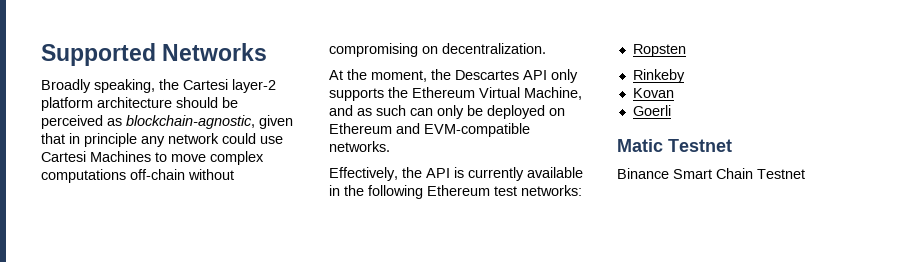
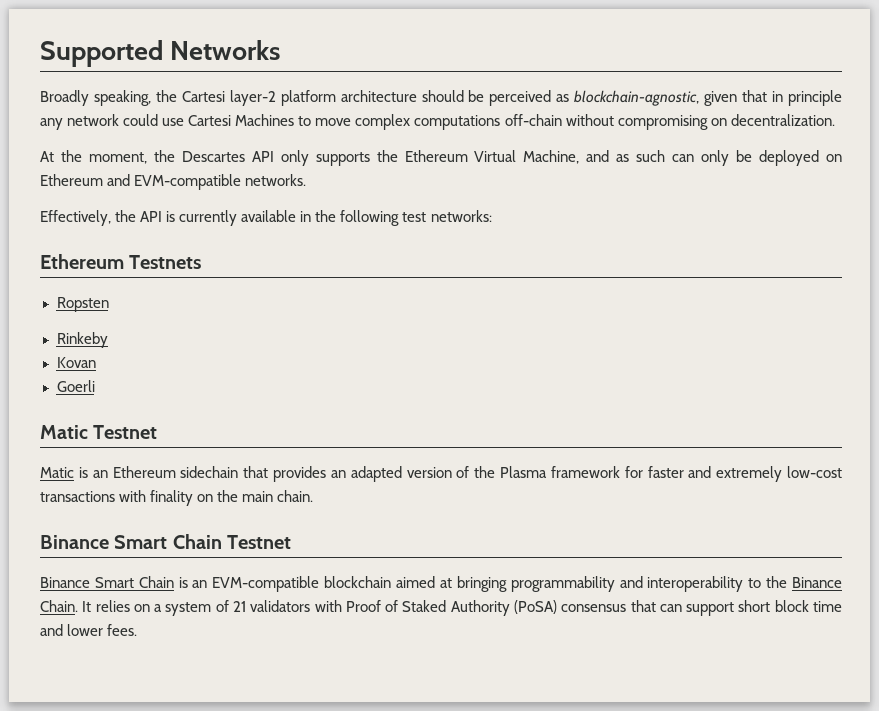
[427,185,490,196] Ethereum -> (400, 218) none
(582, 190) none -> [40,254,202,269] // Ethereum Testnets
[617,168,805,179] Binance Smart Chain Testnet -> [40,466,843,482] [40,490,314,506] [40,534,292,549] [40,576,843,592] [40,600,843,616] [40,624,138,636] Matic is an Ethereum sidechain that provides an adapted version of the Plasma framework for faster and extremely low-cost transactions with finality on the main chain. // Binance Smart Chain Testnet // Binance Smart Chain is an EVM-compatible blockchain aimed at bringing programmability and interoperability to the Binance Chain. It relies on a system of 21 validators with Proof of Staked Authority (PoSA) consensus that can support short block time and lower fees.

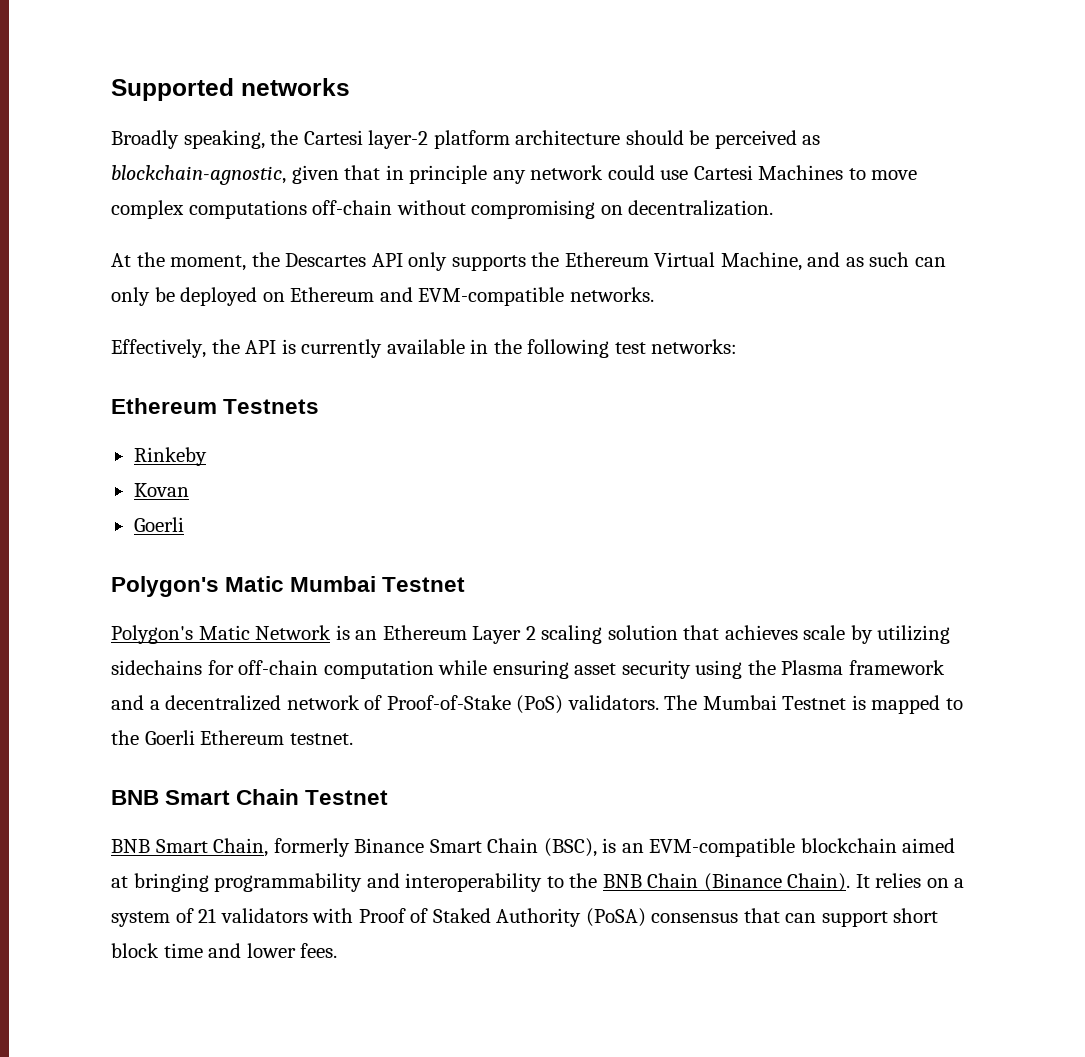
[170,40,281,60] Networks -> [241,78,350,96] networks
[56,297,109,312] // Ropsten -> (320, 406) none
[40,425,158,439] [40,466,843,482] [40,490,314,506] [40,535,109,549] Matic Testnet // Matic is an Ethereum sidechain that provides an adapted version of the Plasma framework for faster and extremely low-cost transactions with finality on the main chain. // Binance -> [111,576,466,597] [111,625,951,644] [111,660,945,679] [111,695,963,714] [111,730,353,745] [111,790,159,805] Polygon's Matic Mumbai Testnet // Polygon's Matic Network is an Ethereum Layer 2 scaling solution that achieves scale by utilizing sidechains for off-chain computation while ensuring asset security using the Plasma framework and a decentralized network of Proof-of-Stake (PoS) validators. The Mumbai Testnet is mapped to the Goerli Ethereum testnet. // BNB
[40,576,174,588] Binance Smart Chain -> [111,838,597,857] BNB Smart Chain, formerly Binance Smart Chain (BSC),
[792,577,843,588] [40,600,78,612] Binance Chain. -> [602,873,851,892] BNB Chain (Binance Chain).

